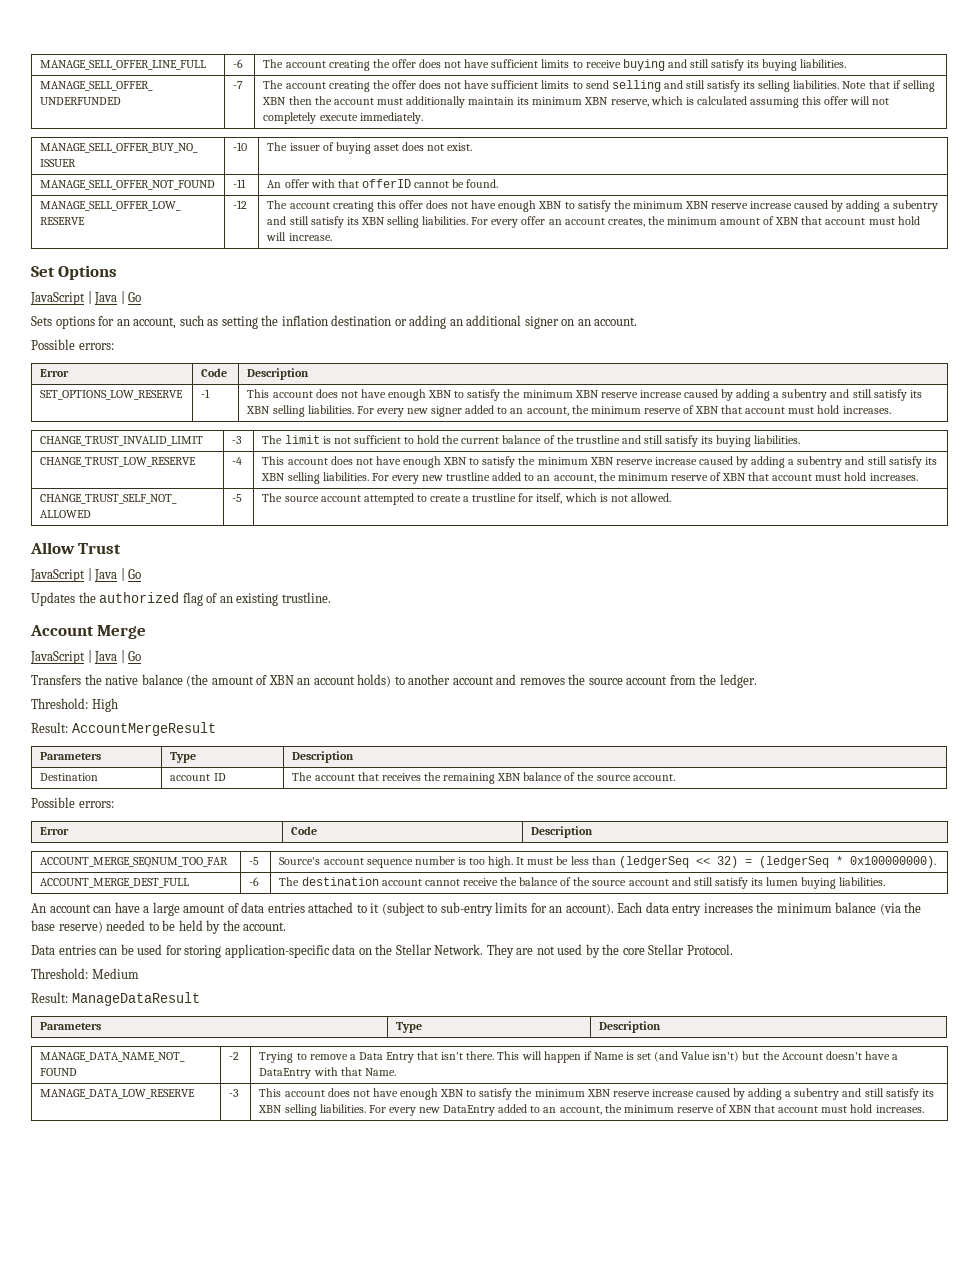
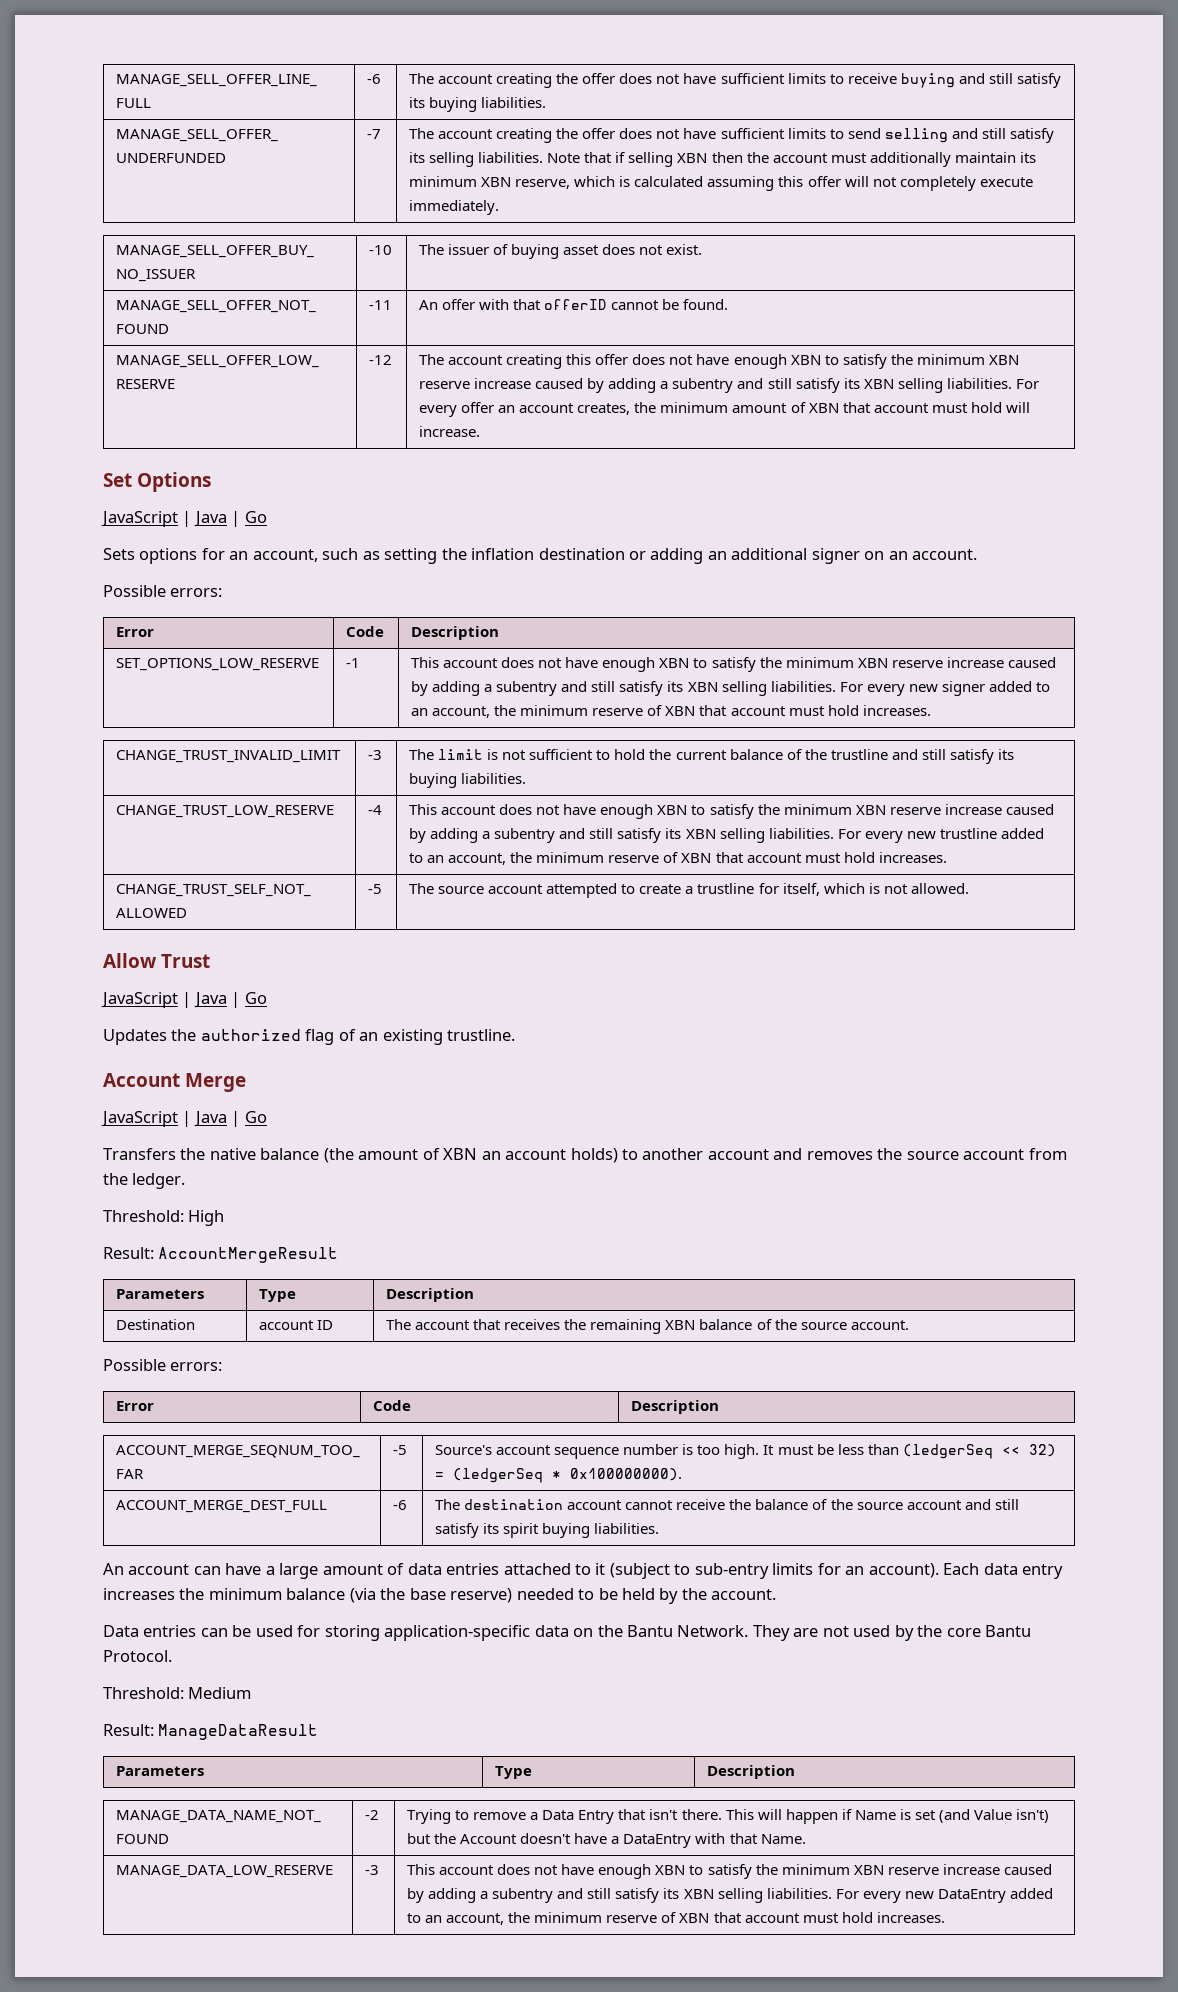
[766,877,799,886] lumen -> [503,1523,540,1538] spirit
[395,944,432,955] Stellar -> [627,1625,674,1637] Bantu
[648,944,685,955] Stellar -> [985,1625,1032,1637] Bantu

